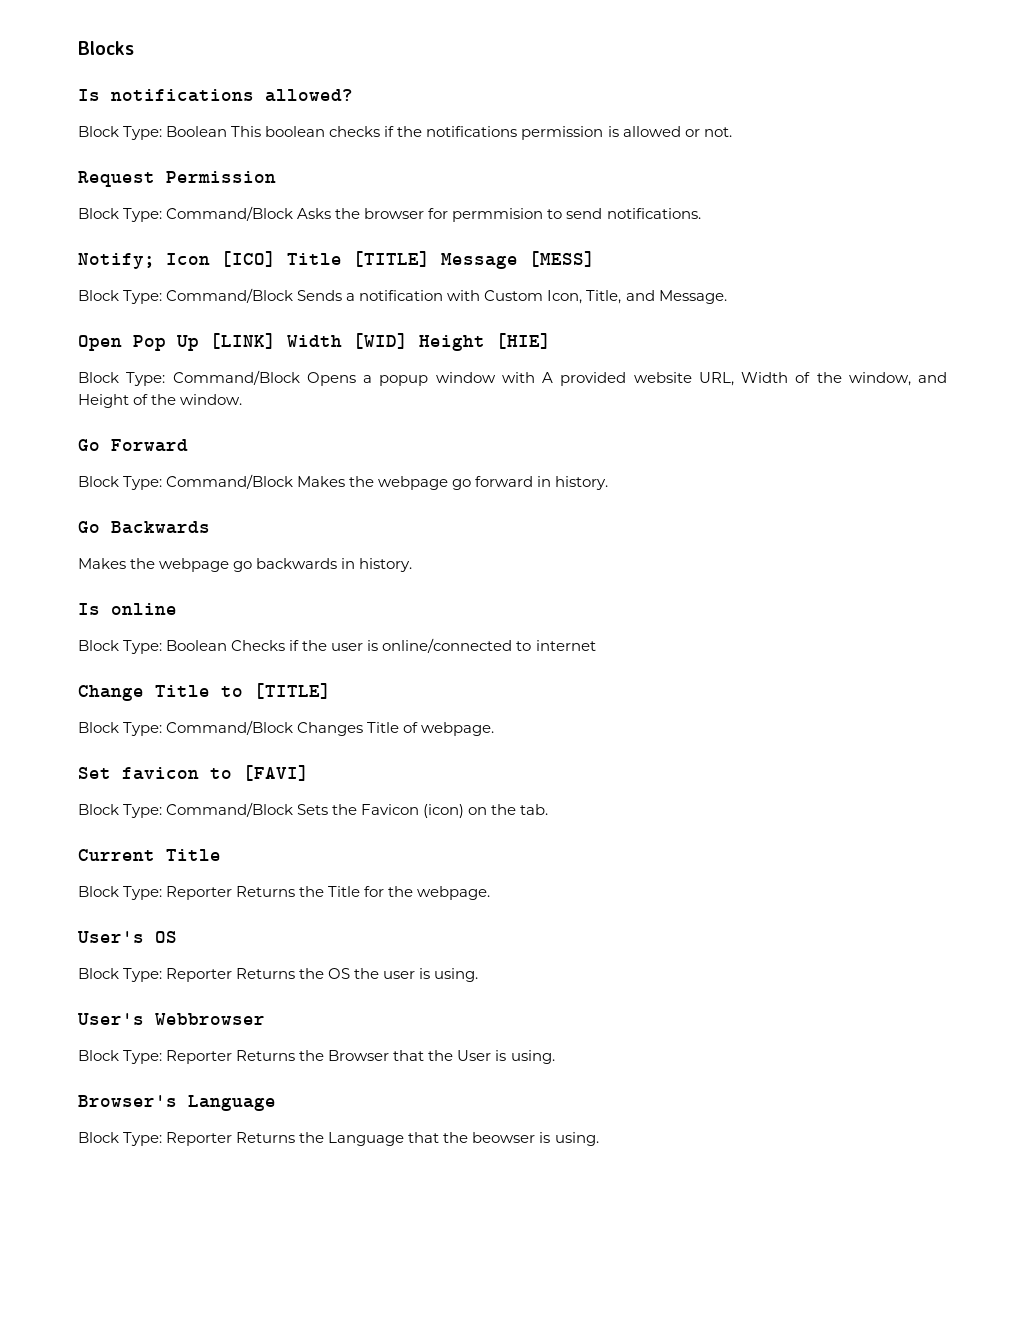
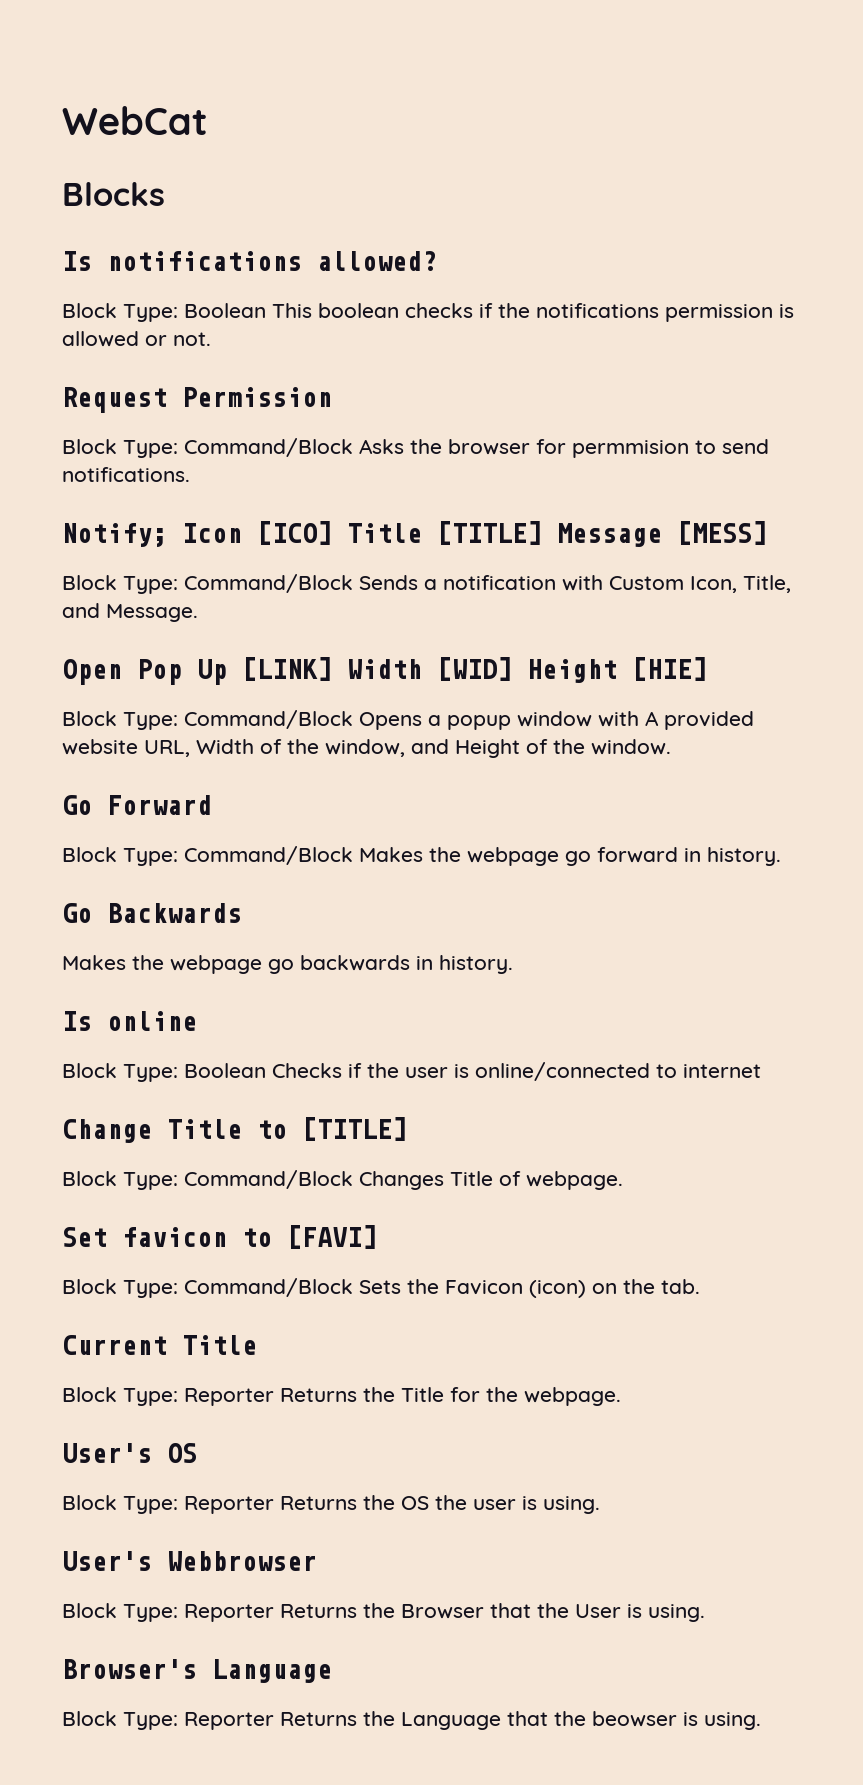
(78, 48) none -> [62,106,208,135] WebCat //

